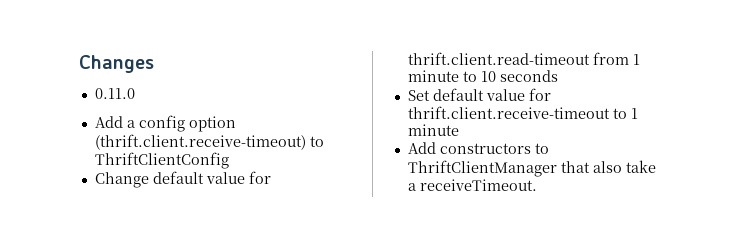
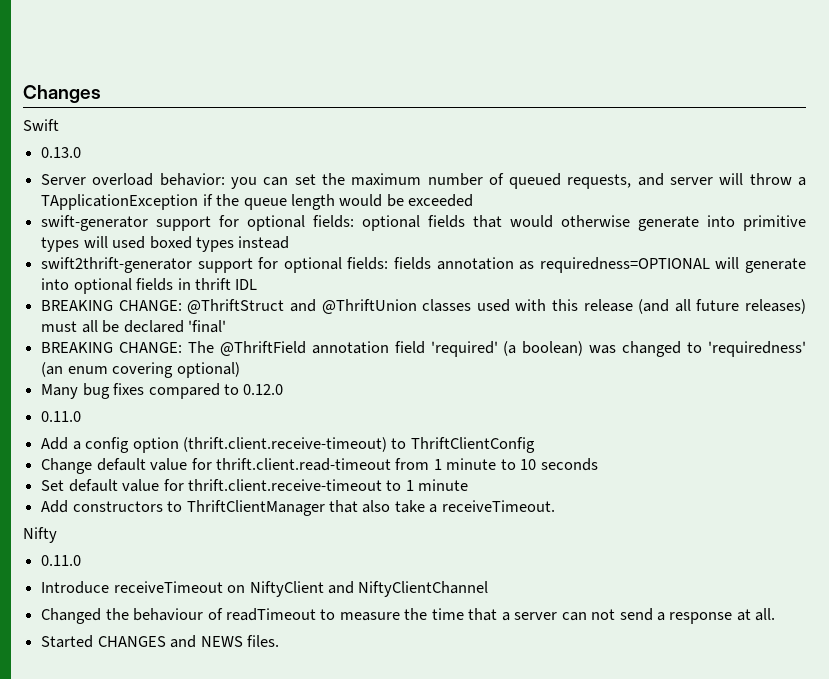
(154, 64) none -> [23,119,59,131] [41,147,82,158] [41,173,807,189] [41,194,474,210] [41,215,806,231] [41,236,290,252] [41,257,806,273] [41,278,258,294] [41,299,806,314] [41,320,226,333] [41,341,806,357] [41,362,240,378] [41,383,284,399] // Swift // 0.13.0 // Server overload behavior: you can set the maximum number of queued requests, and server will throw a TApplicationException if the queue length would be exceeded // swift-generator support for optional fields: optional fields that would otherwise generate into primitive types will used boxed types instead // swift2thrift-generator support for optional fields: fields annotation as requiredness=OPTIONAL will generate into optional fields in thrift IDL // BREAKING CHANGE: @ThriftStruct and @ThriftUnion classes used with this release (and all future releases) must all be declared 'final' // BREAKING CHANGE: The @ThriftField annotation field 'required' (a boolean) was changed to 'requiredness' (an enum covering optional) // Many bug fixes compared to 0.12.0
(537, 185) none -> [23,527,57,543] [41,555,82,566] [41,581,489,597] [41,608,776,624] [41,635,279,648] // Nifty // 0.11.0 // Introduce receiveTimeout on NiftyClient and NiftyClientChannel // Changed the behaviour of readTimeout to measure the time that a server can not send a response at all. // Started CHANGES and NEWS files.

